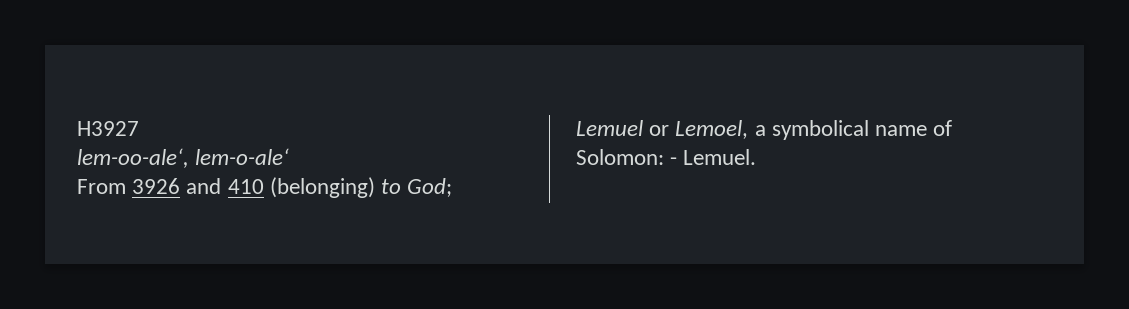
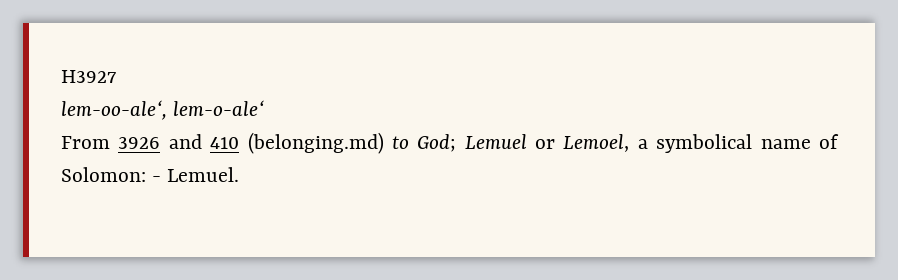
[269,177,375,198] (belonging) -> [247,132,384,154] (belonging.md)

